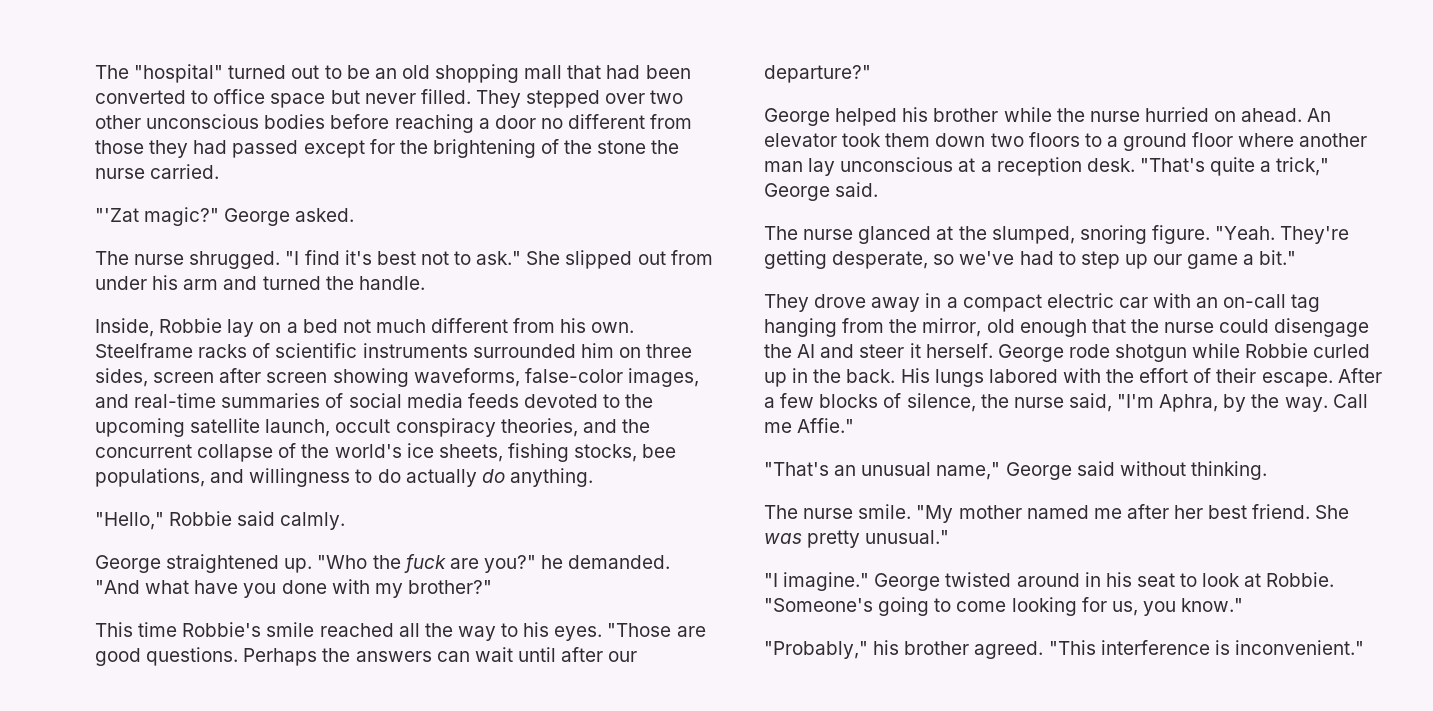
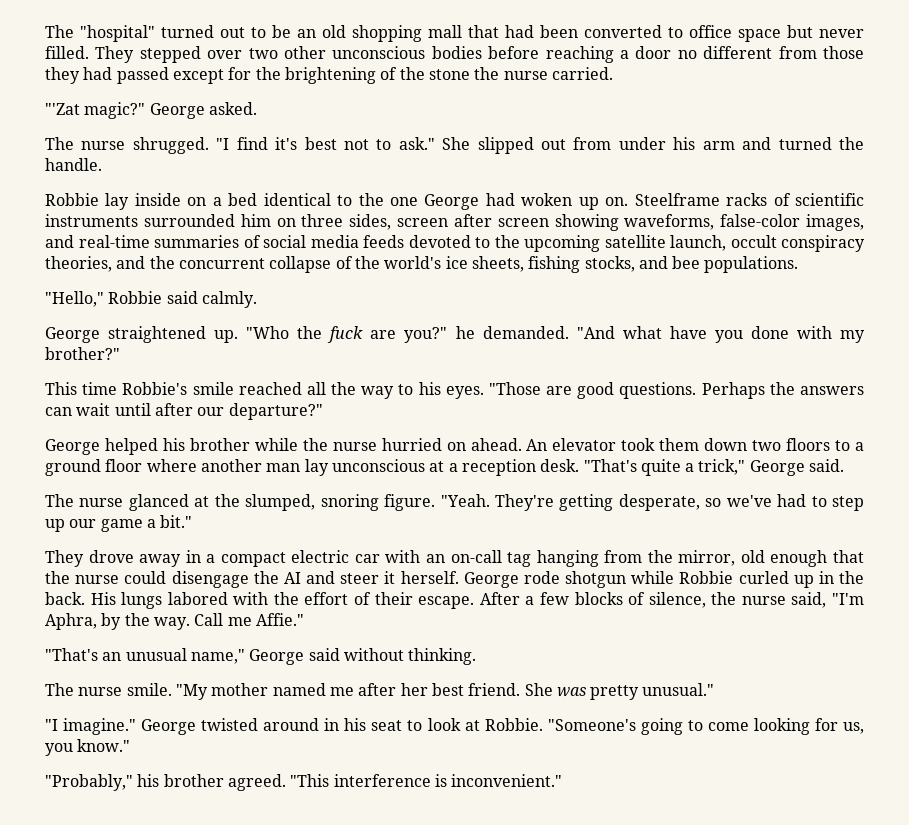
[95,318,154,337] Inside, -> (102, 164) none
(255, 328) none -> [134,193,181,206] inside
[342,318,635,333] not much different from his own. -> [263,193,629,210] identical to the one George had woken up on.
[642,444,677,458] [95,468,593,487] bee populations, and willingness to do actually do anything. -> [638,256,799,273] and bee populations.

